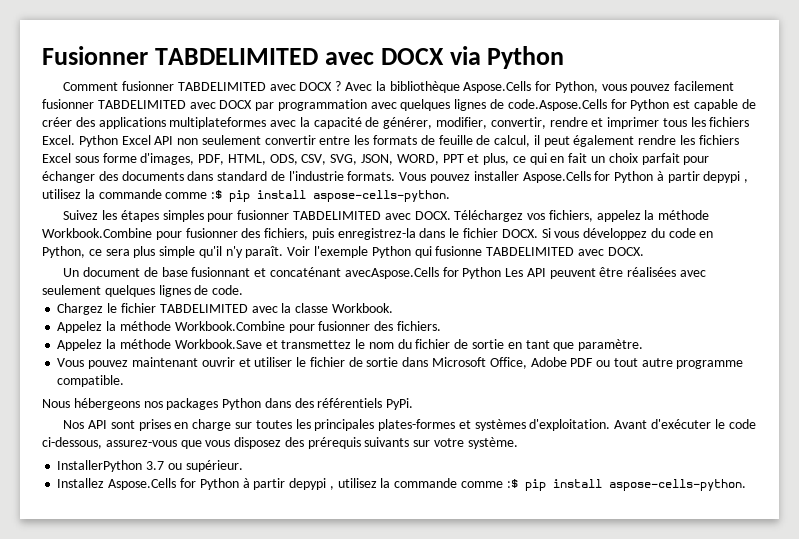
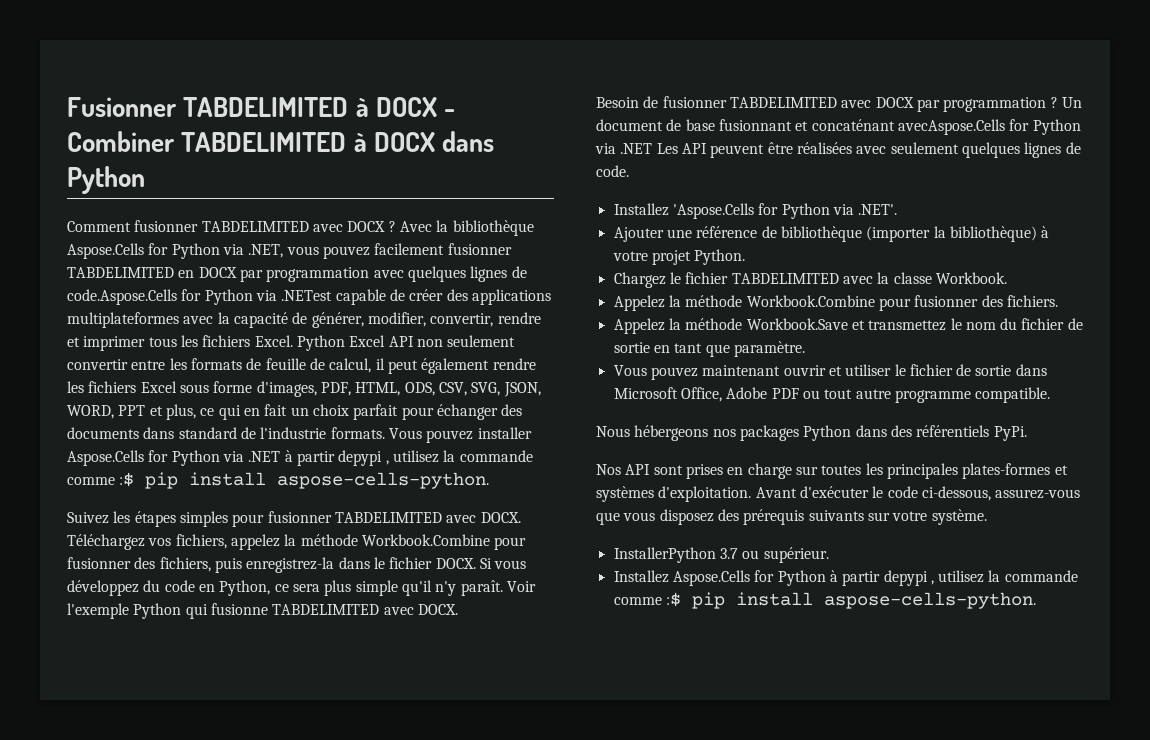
[324,46,481,65] avec DOCX via -> [355,97,456,117] [67,131,495,152] à DOCX - Combiner TABDELIMITED à DOCX dans
[554,81,598,93] Python, -> [171,243,284,259] Python via .NET,
[189,102,216,109] avec -> [178,270,195,278] en
[673,100,691,109] est -> [255,290,333,301] via .NETest
(654, 177) none -> [222,451,281,462] via .NET
(644, 251) none -> [596,96,1058,112] Besoin de fusionner TABDELIMITED avec DOCX par programmation ?
(502, 273) none -> [595,143,653,154] via .NET
(244, 290) none -> [613,203,898,219] [613,226,1050,242] [612,249,746,265] // Installez 'Aspose.Cells for Python via .NET'. // Ajouter une référence de bibliothèque (importer la bibliothèque) à votre projet Python.

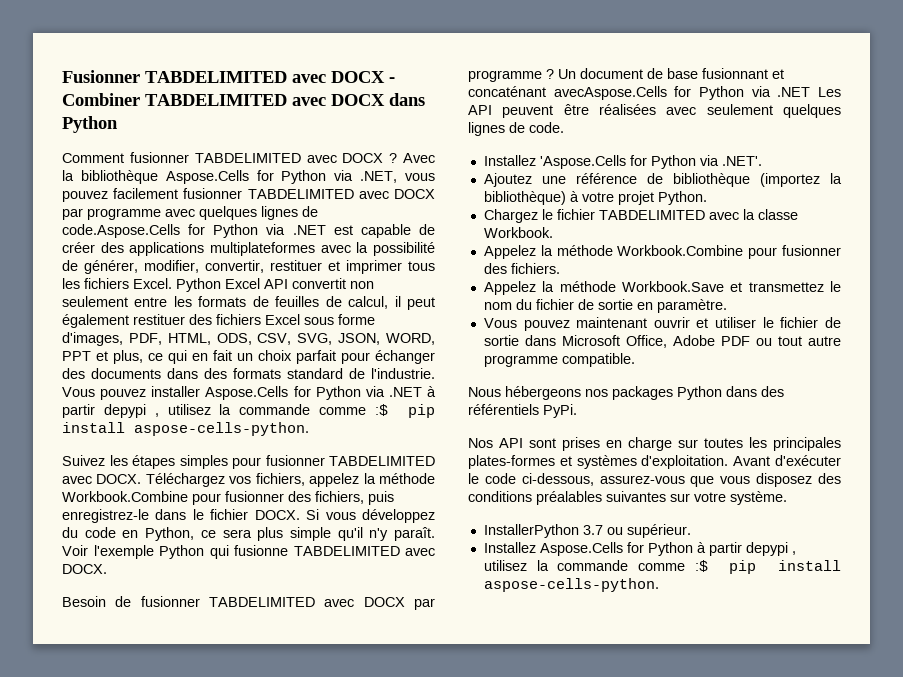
[355,98,369,117] à -> [292,74,326,83] avec
[353,133,367,152] à -> [292,97,326,106] avec
[178,267,370,282] en DOCX par programmation -> [358,189,435,199] [62,208,161,220] avec DOCX par programme
[281,290,333,301] .NETest -> [292,225,353,235] .NET est
[233,312,288,328] capacité -> [373,242,435,256] possibilité
[497,312,541,324] rendre -> [270,260,322,271] restituer
(414, 341) none -> [292,278,346,289] convertit
[67,359,128,370] convertir -> (128, 301) none
[265,358,306,370] feuille -> [275,296,320,307] feuilles
[492,358,536,370] [67,381,84,393] rendre les -> [133,314,212,325] restituer des
[178,427,385,439] standard de l'industrie formats. -> [204,368,435,379] des formats standard de l'industrie.
[246,557,335,573] enregistrez-la -> [62,509,149,523] enregistrez-le
[943,97,1047,112] programmation -> [468,70,542,82] programme
[613,227,664,242] Ajouter -> [483,173,532,187] Ajoutez
[866,226,931,242] (importer -> [759,173,820,187] (importez
[674,343,730,357] tant que -> (653, 306) none
[743,509,864,525] prérequis suivants -> [468,491,666,505] conditions préalables suivantes

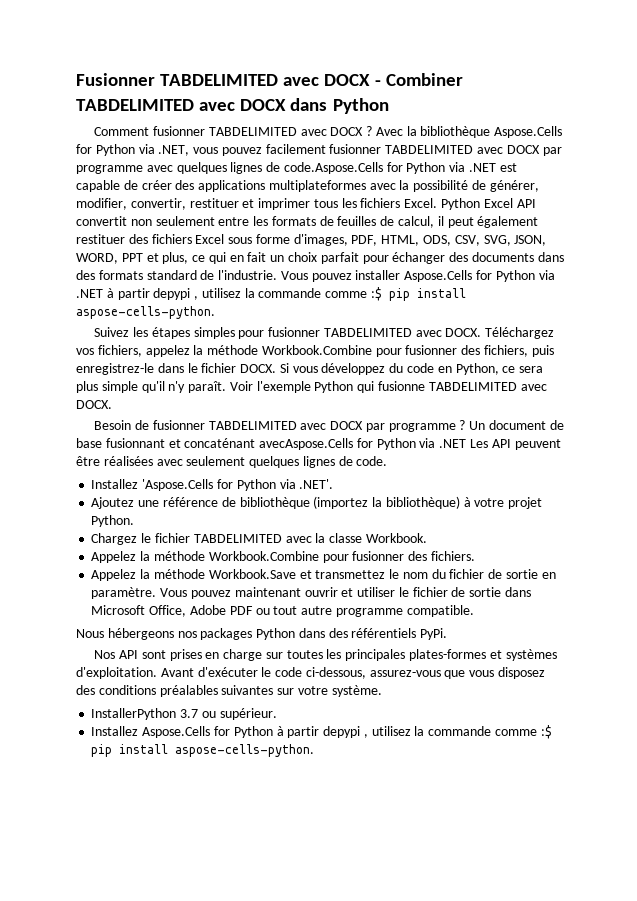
(727, 306) // -> (157, 593) none

